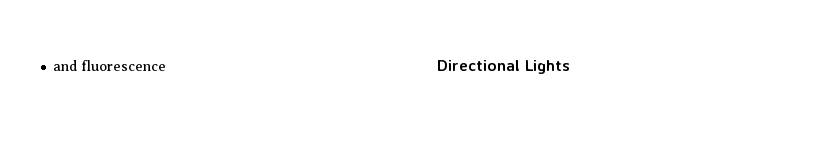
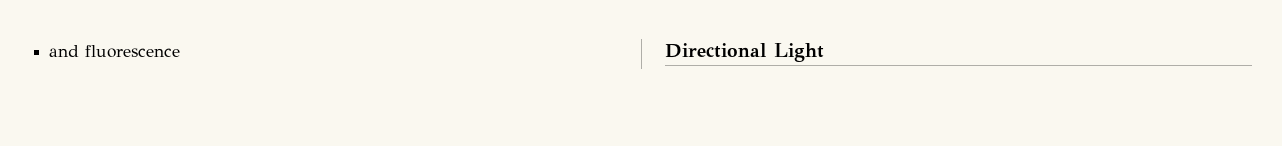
[525,60,570,74] Lights -> [774,43,824,62] Light

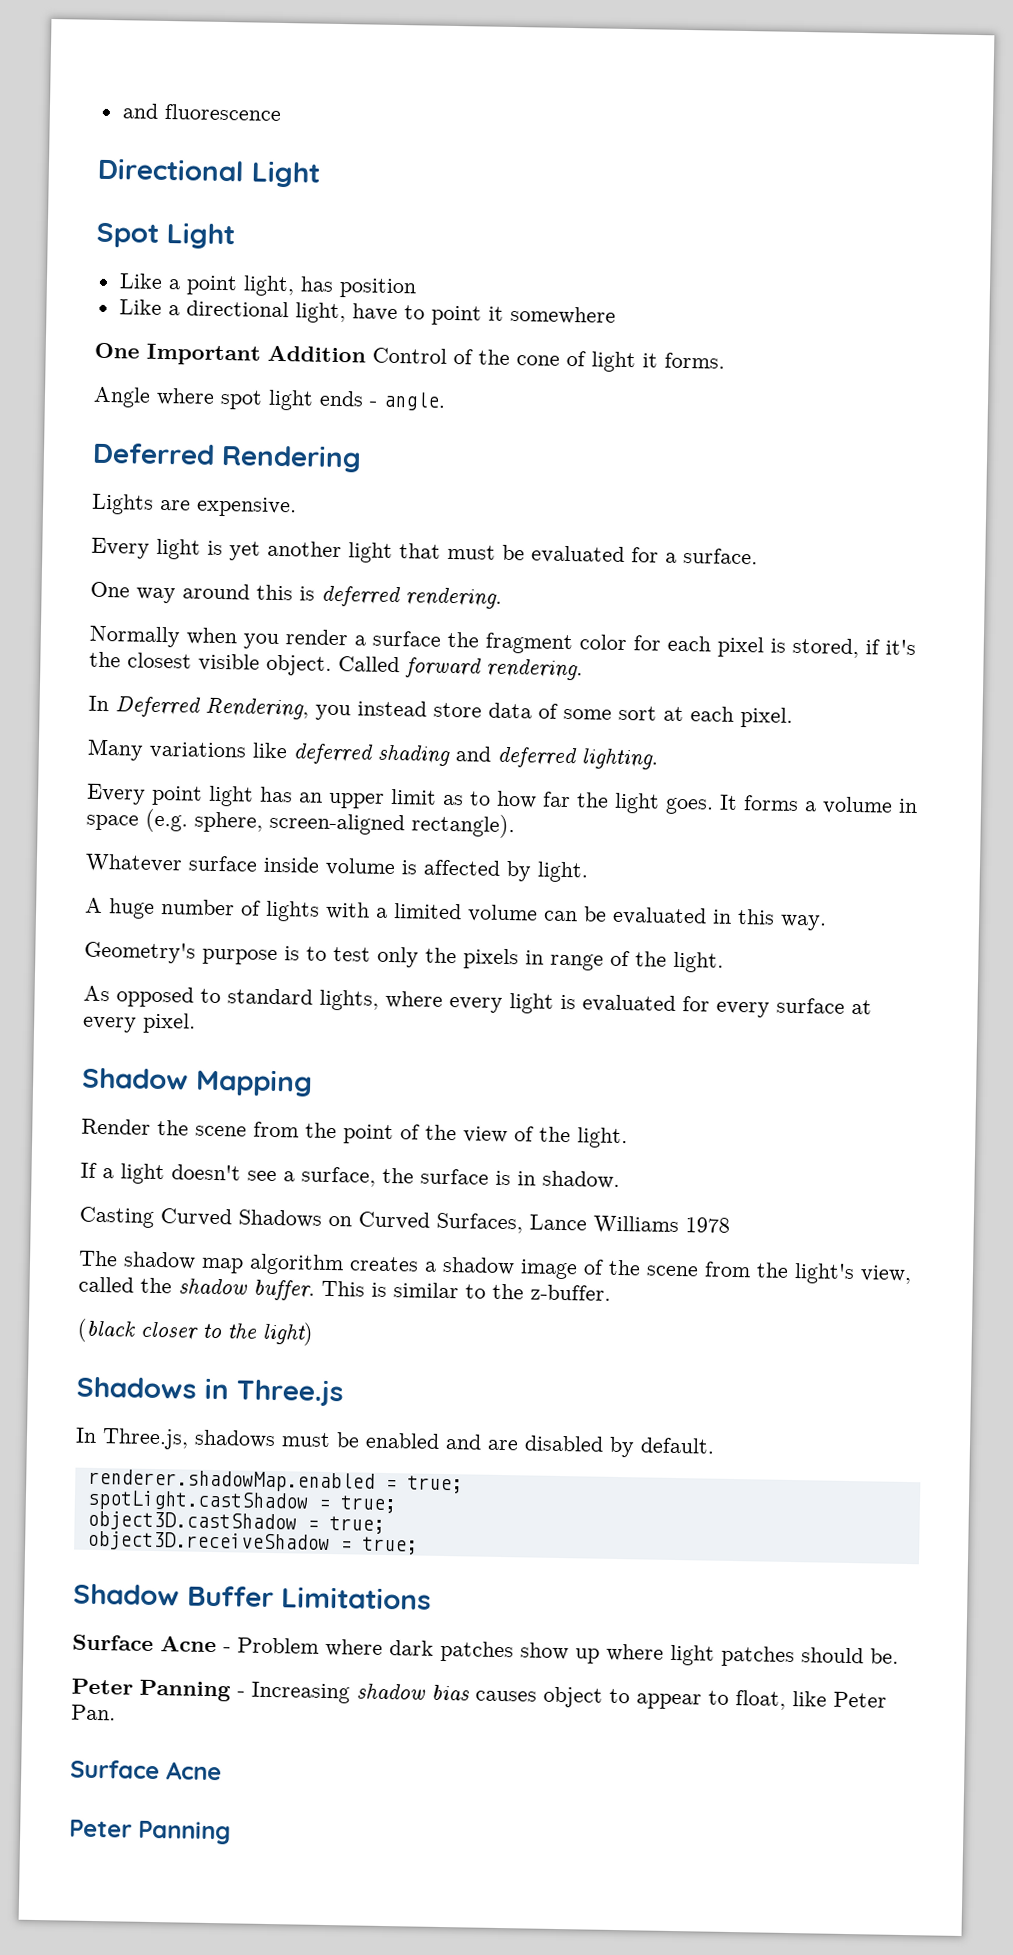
(824, 52) none -> [96,222,235,250] [118,273,417,299] [118,299,616,326] [94,342,725,373] [93,386,446,411] [92,442,362,473] [91,493,297,518] [91,537,758,565] [90,581,502,609] [89,625,916,659] [89,651,583,681] [88,695,793,728] [87,738,658,770] [86,783,918,815] [86,808,515,839] [85,853,589,883] [85,897,827,931] [84,941,724,973] [83,985,872,1018] [83,1012,196,1034] [82,1067,313,1097] [81,1118,628,1149] [80,1162,620,1189] [79,1206,730,1235] [78,1250,912,1285] [78,1276,611,1301] [77,1318,314,1346] [76,1376,345,1407] [75,1427,715,1458] [87,1468,463,1494] [86,1489,397,1514] [86,1510,385,1534] [86,1530,418,1555] [73,1583,432,1610] [72,1634,899,1668] [71,1678,887,1710] [71,1704,116,1721] [70,1759,222,1781] [69,1819,231,1845] // Spot Light // Like a point light, has position // Like a directional light, have to point it somewhere // One Important Addition Control of the cone of light it forms. // Angle where spot light ends - angle. // Deferred Rendering // Lights are expensive. // Every light is yet another light that must be evaluated for a surface. // One way around this is deferred rendering. // Normally when you render a surface the fragment color for each pixel is stored, if it's the closest visible object. Called forward rendering. // In Deferred Rendering, you instead store data of some sort at each pixel. // Many variations like deferred shading and deferred lighting. // Every point light has an upper limit as to how far the light goes. It forms a volume in space (e.g. sphere, screen-aligned rectangle). // Whatever surface inside volume is affected by light. // A huge number of lights with a limited volume can be evaluated in this way. // Geometry's purpose is to test only the pixels in range of the light. // As opposed to standard lights, where every light is evaluated for every surface at every pixel. // Shadow Mapping // Render the scene from the point of the view of the light. // If a light doesn't see a surface, the surface is in shadow. // Casting Curved Shadows on Curved Surfaces, Lance Williams 1978 // The shadow map algorithm creates a shadow image of the scene from the light's view, called the shadow buffer. This is similar to the z-buffer. // (black closer to the light) // Shadows in Three.js // In Three.js, shadows must be enabled and are disabled by default. // renderer.shadowMap.enabled = true; // spotLight.castShadow = true; // object3D.castShadow = true; // object3D.receiveShadow = true; // Shadow Buffer Limitations // Surface Acne - Problem where dark patches show up where light patches should be. // Peter Panning - Increasing shadow bias causes object to appear to float, like Peter Pan. // Surface Acne // Peter Panning

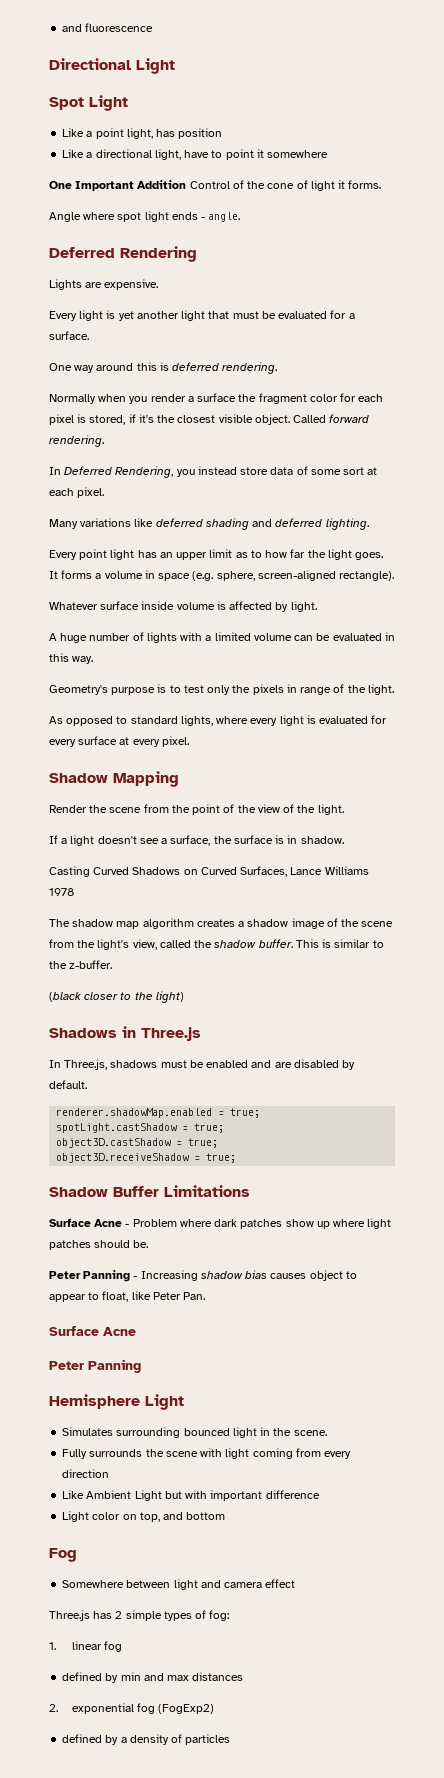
(231, 1832) none -> [49,1394,184,1410] [62,1427,327,1438] [62,1448,352,1459] [62,1469,110,1478] [62,1490,320,1501] [62,1511,226,1522] [49,1548,77,1562] [62,1579,296,1590] [49,1610,230,1621] [49,1641,123,1652] [62,1672,244,1683] [49,1703,215,1714] [62,1734,231,1745] // Hemisphere Light // Simulates surrounding bounced light in the scene. // Fully surrounds the scene with light coming from every direction // Like Ambient Light but with important difference // Light color on top, and bottom // Fog // Somewhere between light and camera effect // Three.js has 2 simple types of fog: // 1. linear fog // defined by min and max distances // 2. exponential fog (FogExp2) // defined by a density of particles

